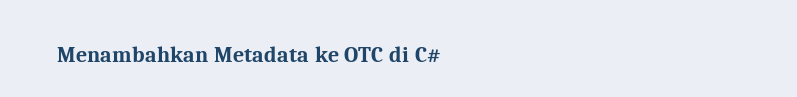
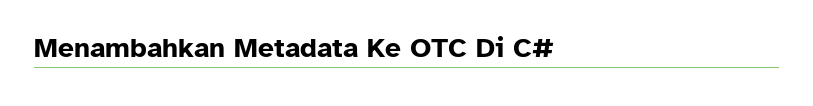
[314,46,410,62] ke OTC di -> [367,36,504,57] Ke OTC Di

